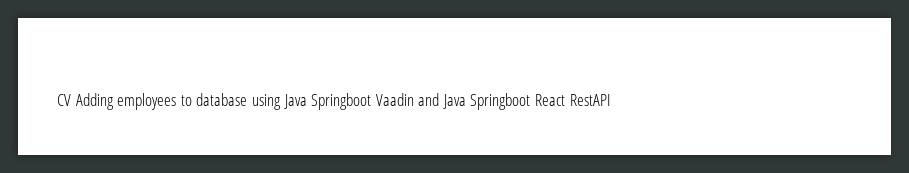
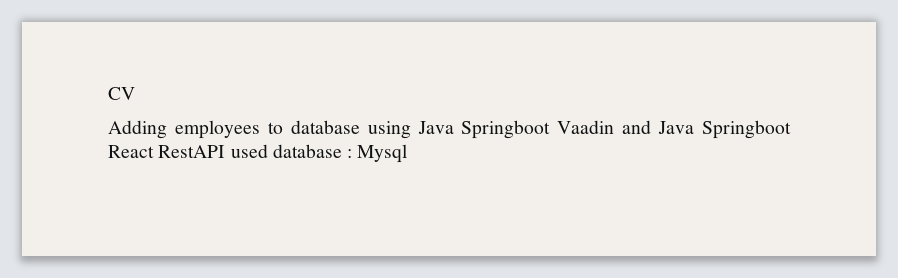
(71, 100) none -> (135, 93) //
(610, 100) none -> [230,144,408,163] used database : Mysql

